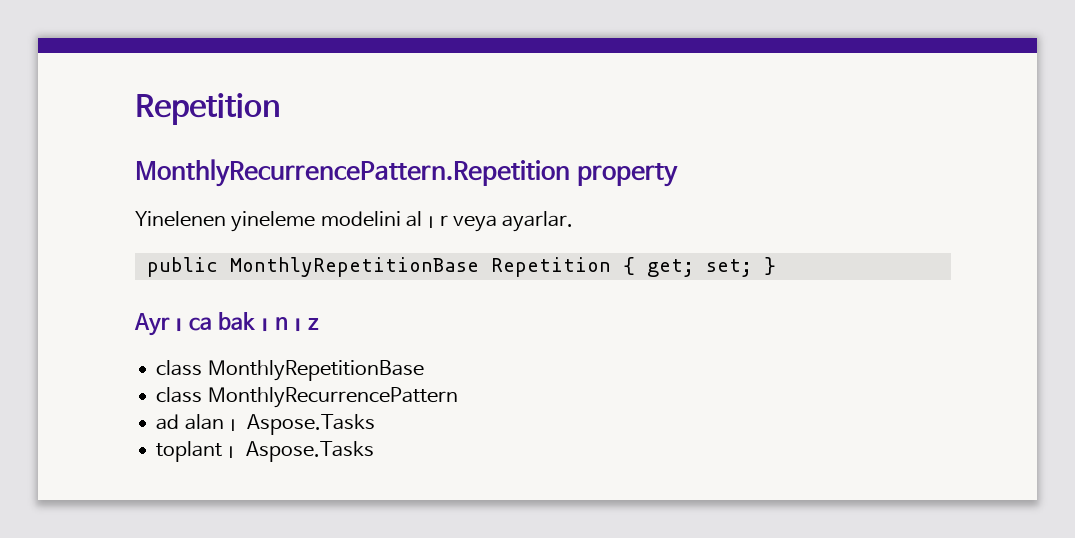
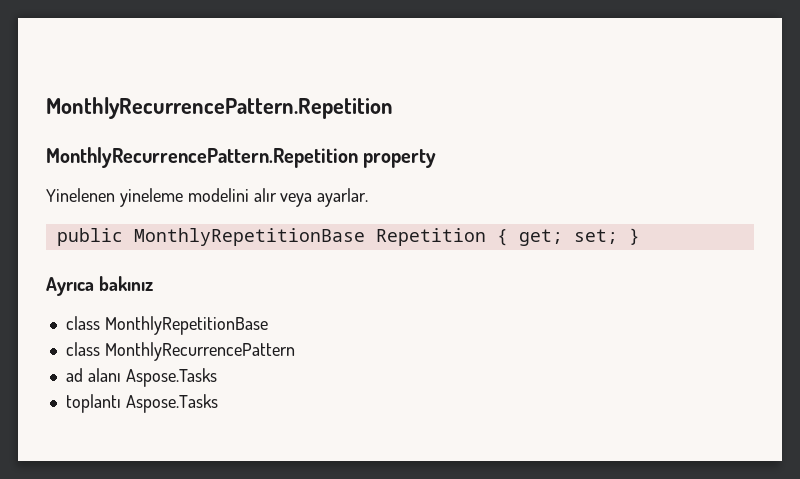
[135,93,280,125] Repetition -> [46,97,393,119] MonthlyRecurrencePattern.Repetition

